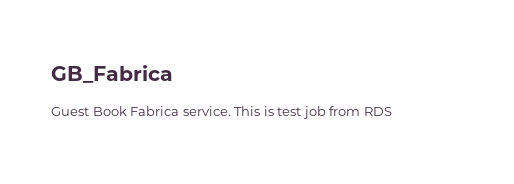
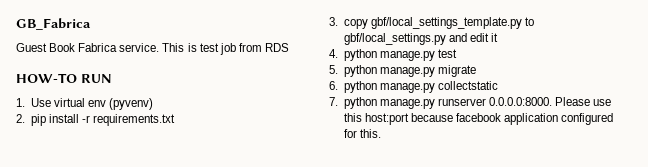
(392, 111) none -> [16,73,111,83] [16,98,154,110] [16,114,176,126] [329,17,534,29] [343,33,499,45] [329,49,457,61] [329,65,476,77] [329,81,498,93] [329,97,612,109] [343,113,614,125] [343,129,381,138] // HOW-TO RUN // 1. Use virtual env (pyvenv) // 2. pip install -r requirements.txt // 3. copy gbf/local_settings_template.py to gbf/local_settings.py and edit it // 4. python manage.py test // 5. python manage.py migrate // 6. python manage.py collectstatic // 7. python manage.py runserver 0.0.0.0:8000. Please use this host:port because facebook application configured for this.

